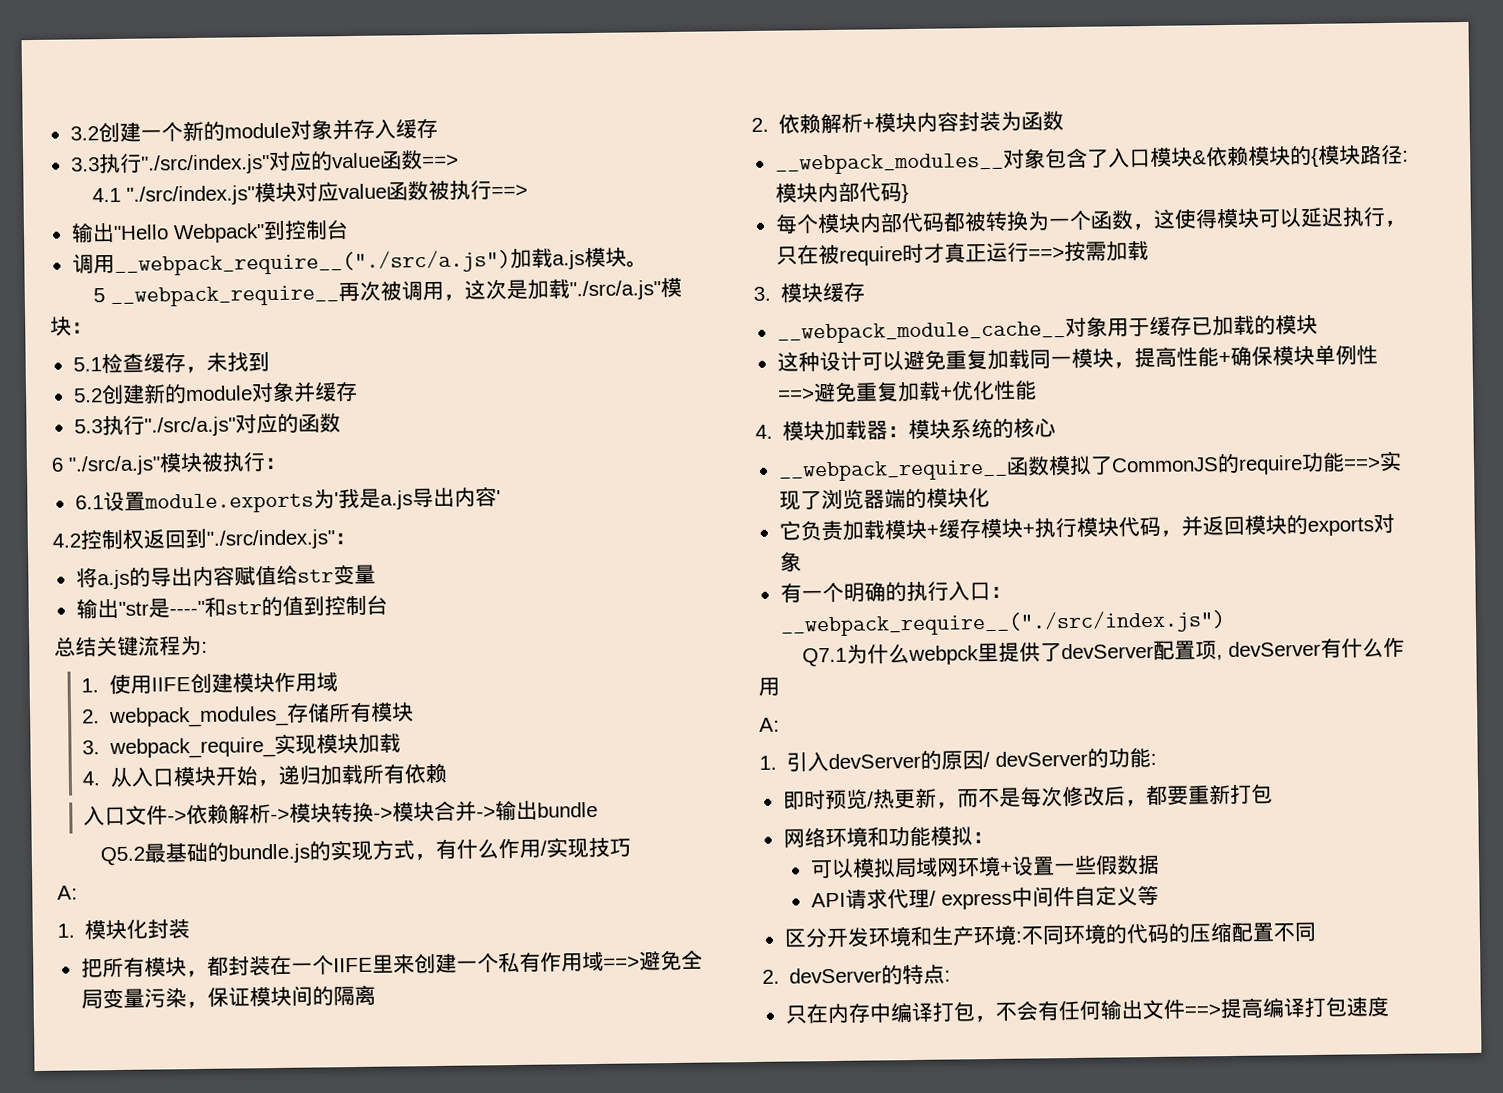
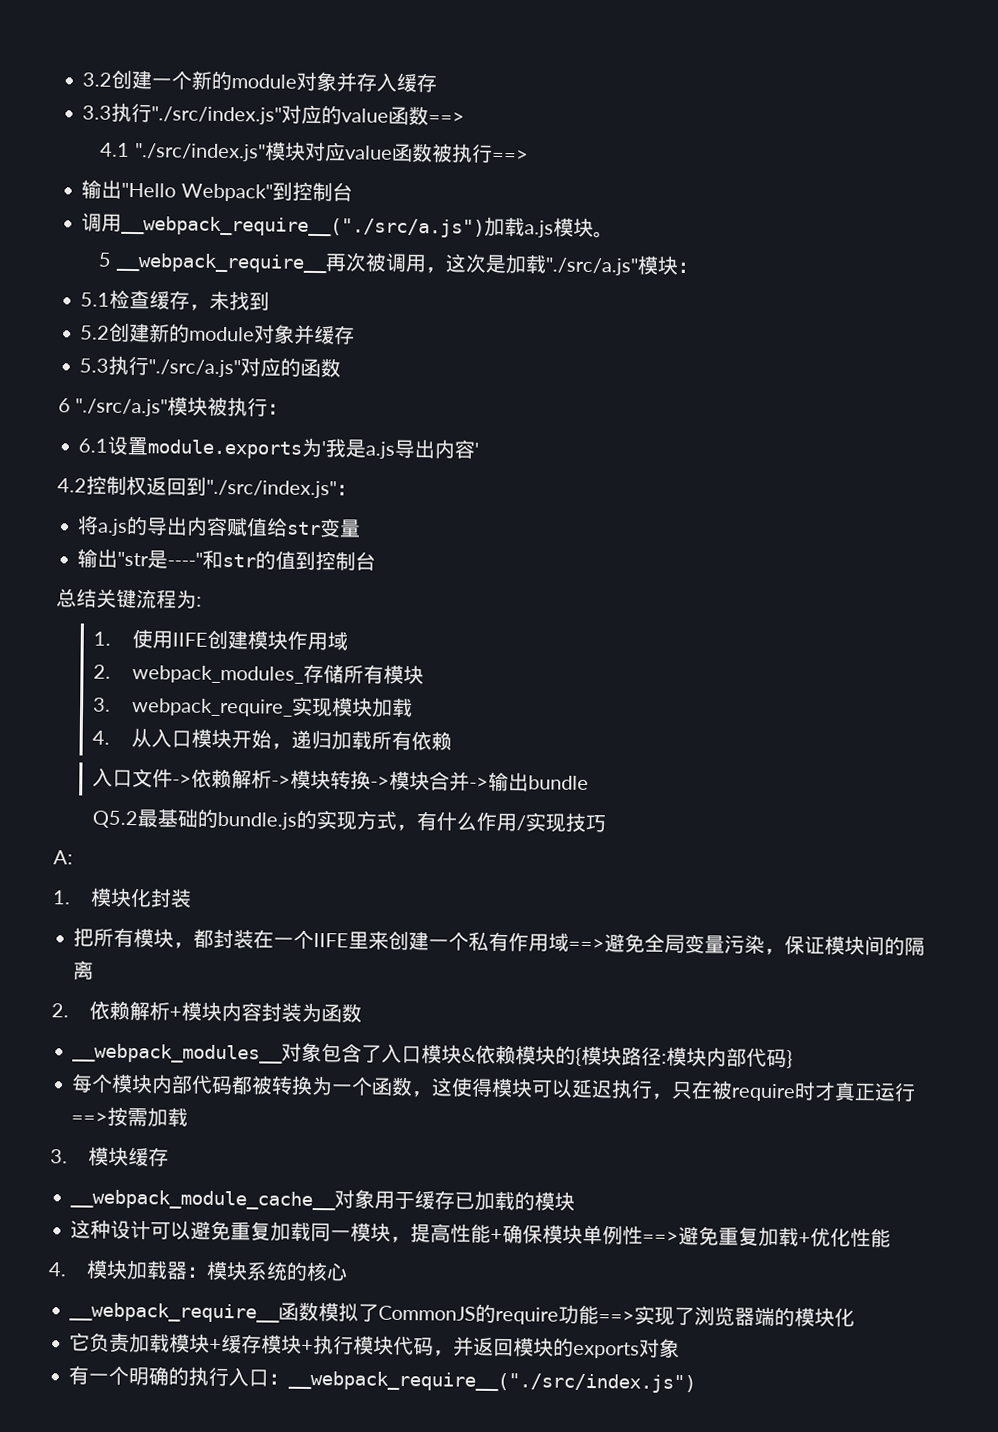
[801,637,1405,667] [758,677,780,696] [759,717,780,732] [759,746,1158,772] [782,783,1273,810] [782,825,994,848] [809,854,1160,879] [810,884,1159,910] [783,921,1317,949] [762,963,952,985] [784,996,1389,1024] // Q7.1为什么webpck里提供了devServer配置项, devServer有什么作用 // A: // 1.引入devServer的原因/ devServer的功能: // 即时预览/热更新，而不是每次修改后，都要重新打包 // 网络环境和功能模拟： // 可以模拟局域网环境+设置一些假数据 // API请求代理/ express中间件自定义等 // 区分开发环境和生产环境:不同环境的代码的压缩配置不同 // 2. devServer的特点: // 只在内存中编译打包，不会有任何输出文件==>提高编译打包速度 -> (697, 1382) none

